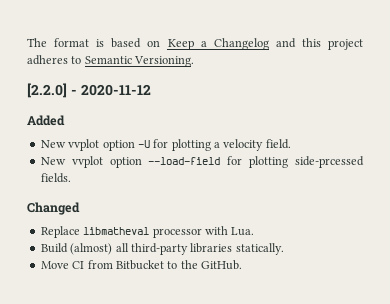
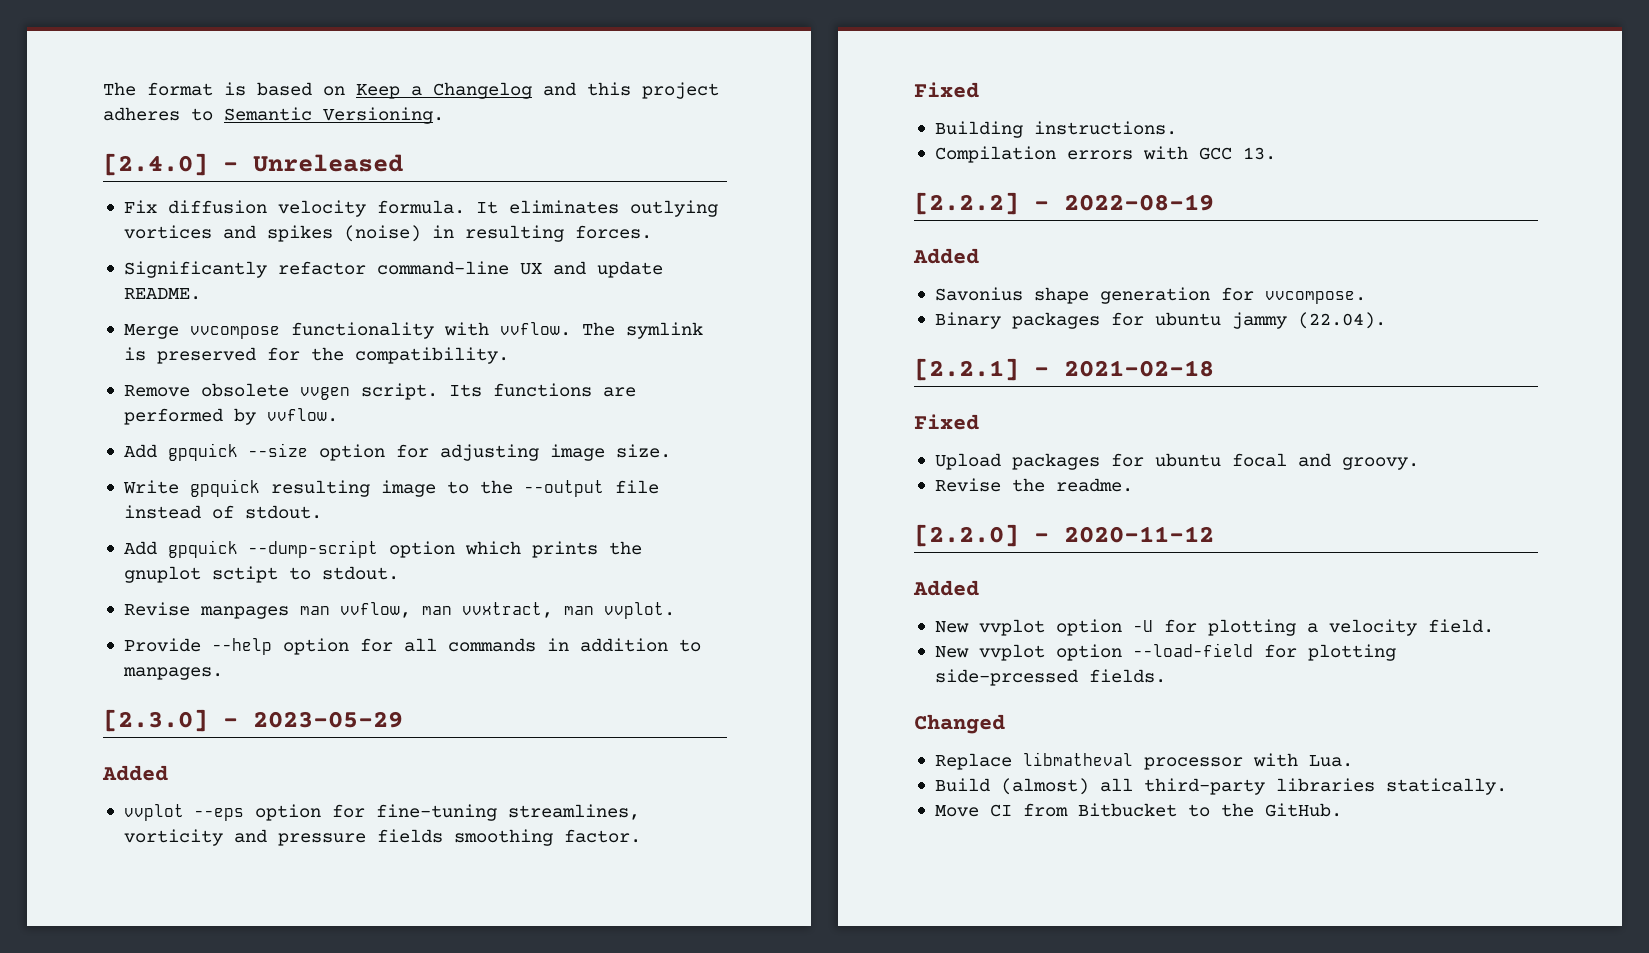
(195, 61) none -> [103,153,403,176] [123,200,718,217] [123,225,652,242] [123,261,663,278] [123,288,201,300] [123,322,703,339] [123,347,509,364] [123,383,636,400] [123,408,338,425] [123,443,671,461] [122,479,659,497] [123,505,322,519] [123,540,642,558] [123,566,399,583] [123,602,675,619] [123,638,701,655] [122,667,223,680] [103,709,403,732] [102,765,168,781] [123,804,640,821] [123,829,641,846] [914,82,979,98] [934,121,1177,138] [934,146,1276,163] [914,192,1214,215] [913,248,979,264] [934,287,1366,304] [934,312,1386,329] [914,358,1214,381] [914,414,979,430] [934,453,1419,470] [934,478,1133,492] // [2.4.0] - Unreleased // Fix diffusion velocity formula. It eliminates outlying vortices and spikes (noise) in resulting forces. // Significantly refactor command-line UX and update README. // Merge vvcompose functionality with vvflow. The symlink is preserved for the compatibility. // Remove obsolete vvgen script. Its functions are performed by vvflow. // Add gpquick --size option for adjusting image size. // Write gpquick resulting image to the --output file instead of stdout. // Add gpquick --dump-script option which prints the gnuplot sctipt to stdout. // Revise manpages man vvflow, man vvxtract, man vvplot. // Provide --help option for all commands in addition to manpages. // [2.3.0] - 2023-05-29 // Added // vvplot --eps option for fine-tuning streamlines, vorticity and pressure fields smoothing factor. // Fixed // Building instructions. // Compilation errors with GCC 13. // [2.2.2] - 2022-08-19 // Added // Savonius shape generation for vvcompose. // Binary packages for ubuntu jammy (22.04). // [2.2.1] - 2021-02-18 // Fixed // Upload packages for ubuntu focal and groovy. // Revise the readme.

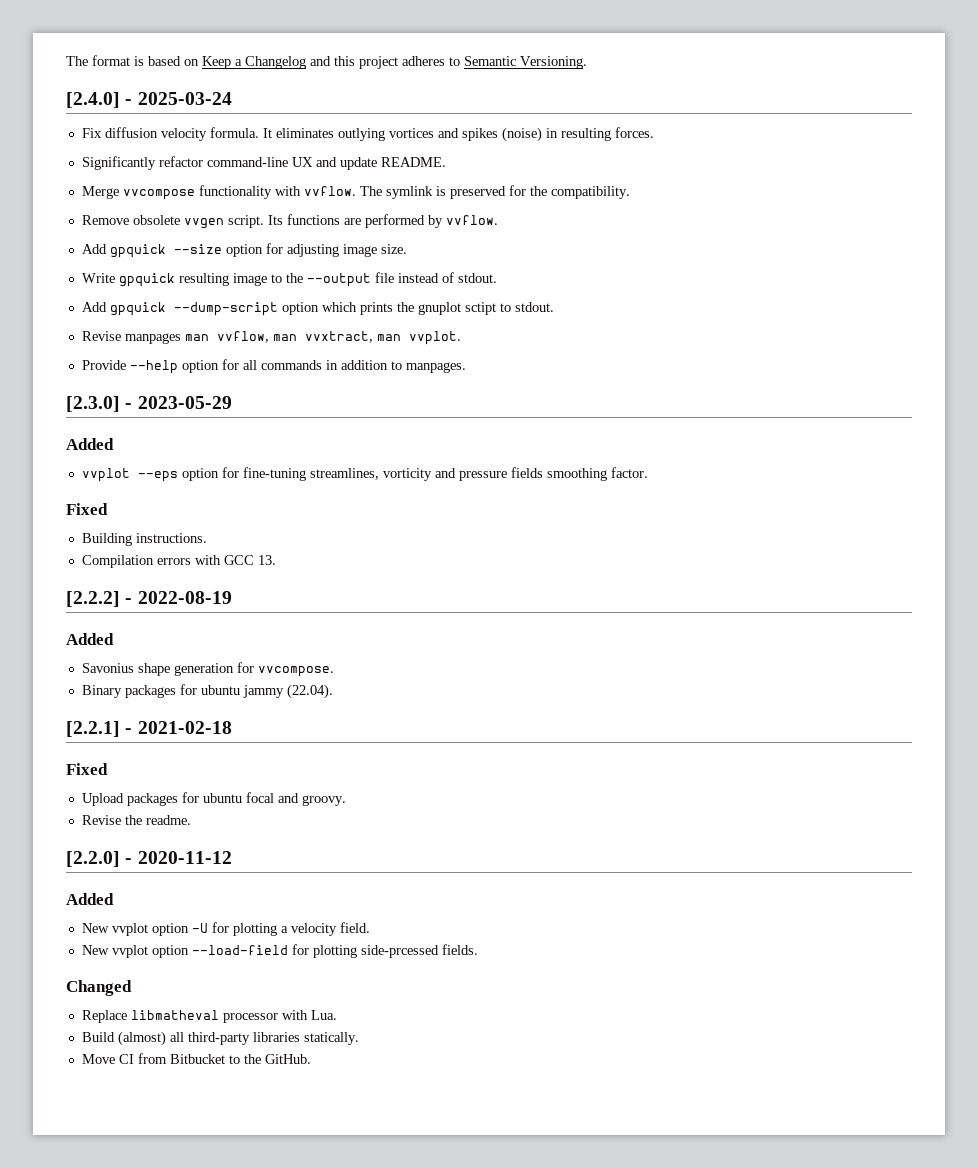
[253,154,403,172] Unreleased -> [137,92,232,105] 2025-03-24

